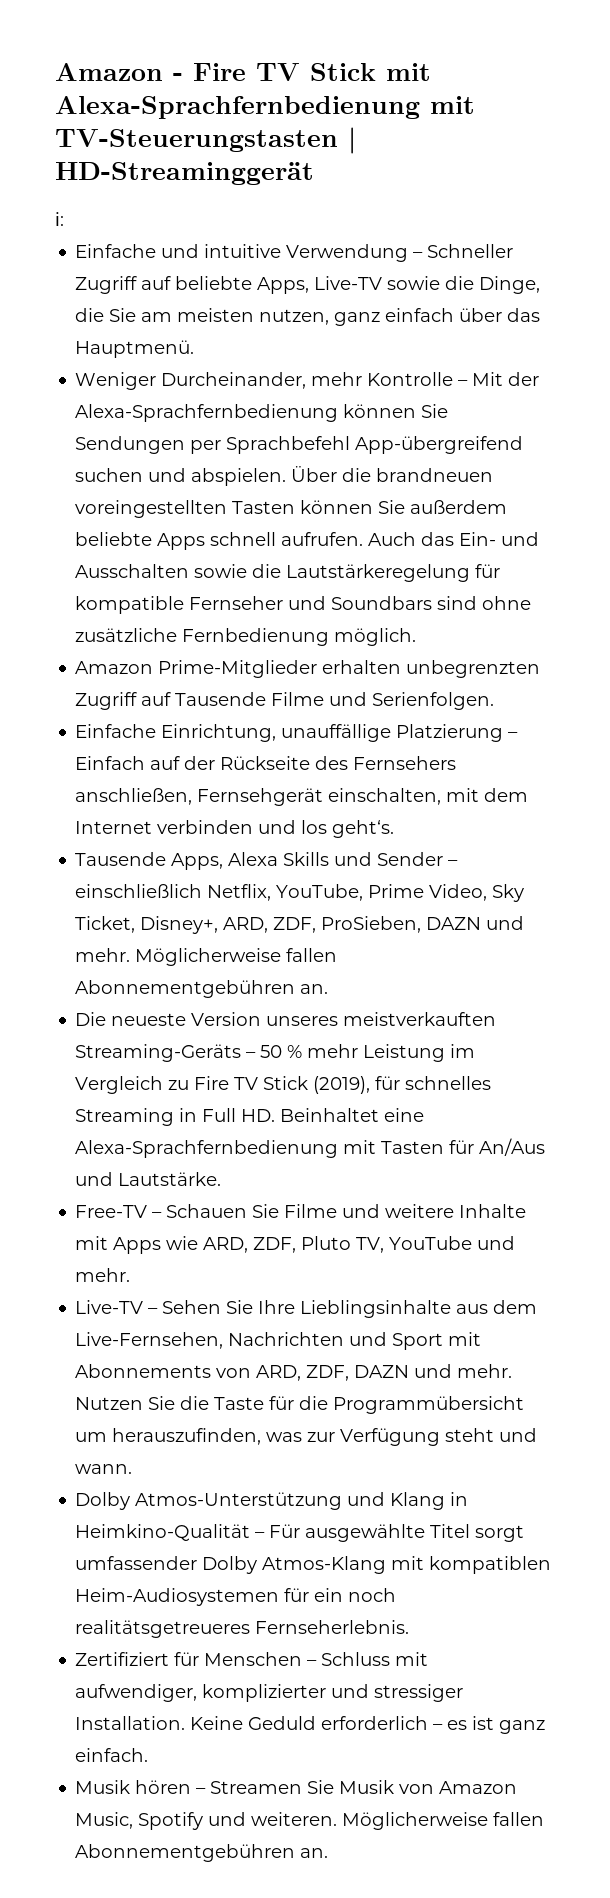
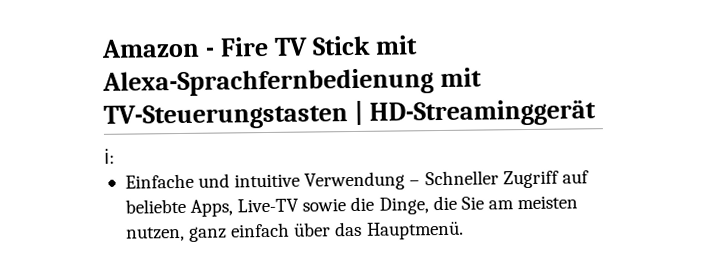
[75,372,540,390] [75,404,449,422] [75,436,524,454] [75,466,494,486] [75,500,508,518] [75,532,540,550] [75,564,501,582] [75,596,532,614] [75,628,417,646] [75,660,541,678] [75,692,495,710] [75,724,519,742] [75,756,457,770] [75,788,529,806] [75,820,395,838] [75,852,459,870] [75,884,525,902] [75,916,525,934] [75,948,338,966] [75,980,329,998] [75,1012,497,1026] [75,1044,476,1062] [75,1076,492,1094] [75,1108,425,1126] [75,1138,546,1158] [75,1172,222,1186] [75,1204,527,1218] [75,1236,516,1254] [75,1268,131,1282] [75,1300,538,1318] [75,1332,482,1350] [75,1364,513,1381] [75,1396,525,1414] [75,1428,538,1446] [75,1464,133,1474] [75,1492,469,1510] [75,1524,525,1542] [75,1556,552,1574] [75,1588,397,1606] [75,1620,410,1638] [75,1652,429,1666] [75,1684,464,1702] [75,1716,546,1734] [75,1748,149,1762] [75,1780,518,1794] [75,1812,545,1830] [75,1844,329,1862] // Weniger Durcheinander, mehr Kontrolle – Mit der Alexa-Sprachfernbedienung können Sie Sendungen per Sprachbefehl App-übergreifend suchen und abspielen. Über die brandneuen voreingestellten Tasten können Sie außerdem beliebte Apps schnell aufrufen. Auch das Ein- und Ausschalten sowie die Lautstärkeregelung für kompatible Fernseher und Soundbars sind ohne zusätzliche Fernbedienung möglich. // Amazon Prime-Mitglieder erhalten unbegrenzten Zugriff auf Tausende Filme und Serienfolgen. // Einfache Einrichtung, unauffällige Platzierung – Einfach auf der Rückseite des Fernsehers anschließen, Fernsehgerät einschalten, mit dem Internet verbinden und los geht‘s. // Tausende Apps, Alexa Skills und Sender – einschließlich Netflix, YouTube, Prime Video, Sky Ticket, Disney+, ARD, ZDF, ProSieben, DAZN und mehr. Möglicherweise fallen Abonnementgebühren an. // Die neueste Version unseres meistverkauften Streaming-Geräts – 50 % mehr Leistung im Vergleich zu Fire TV Stick (2019), für schnelles Streaming in Full HD. Beinhaltet eine Alexa-Sprachfernbedienung mit Tasten für An/Aus und Lautstärke. // Free-TV – Schauen Sie Filme und weitere Inhalte mit Apps wie ARD, ZDF, Pluto TV, YouTube und mehr. // Live-TV – Sehen Sie Ihre Lieblingsinhalte aus dem Live-Fernsehen, Nachrichten und Sport mit Abonnements von ARD, ZDF, DAZN und mehr. Nutzen Sie die Taste für die Programmübersicht um herauszufinden, was zur Verfügung steht und wann. // Dolby Atmos-Unterstützung und Klang in Heimkino-Qualität – Für ausgewählte Titel sorgt umfassender Dolby Atmos-Klang mit kompatiblen Heim-Audiosystemen für ein noch realitätsgetreueres Fernseherlebnis. // Zertifiziert für Menschen – Schluss mit aufwendiger, komplizierter und stressiger Installation. Keine Geduld erforderlich – es ist ganz einfach. // Musik hören – Streamen Sie Musik von Amazon Music, Spotify und weiteren. Möglicherweise fallen Abonnementgebühren an. -> (464, 230) none

